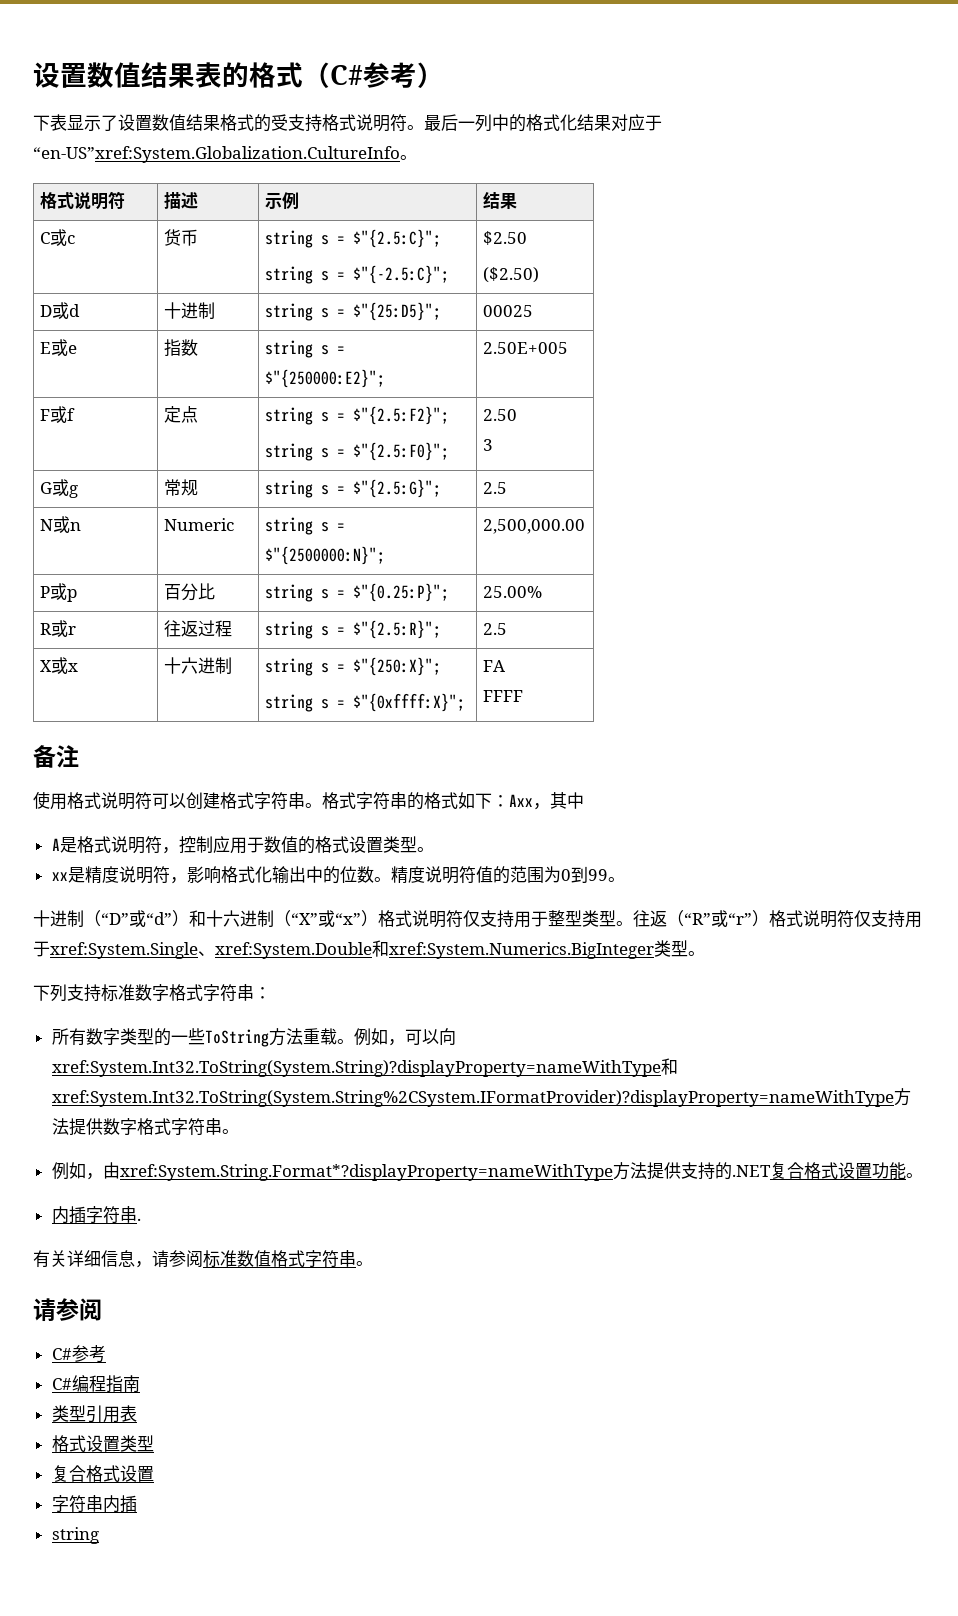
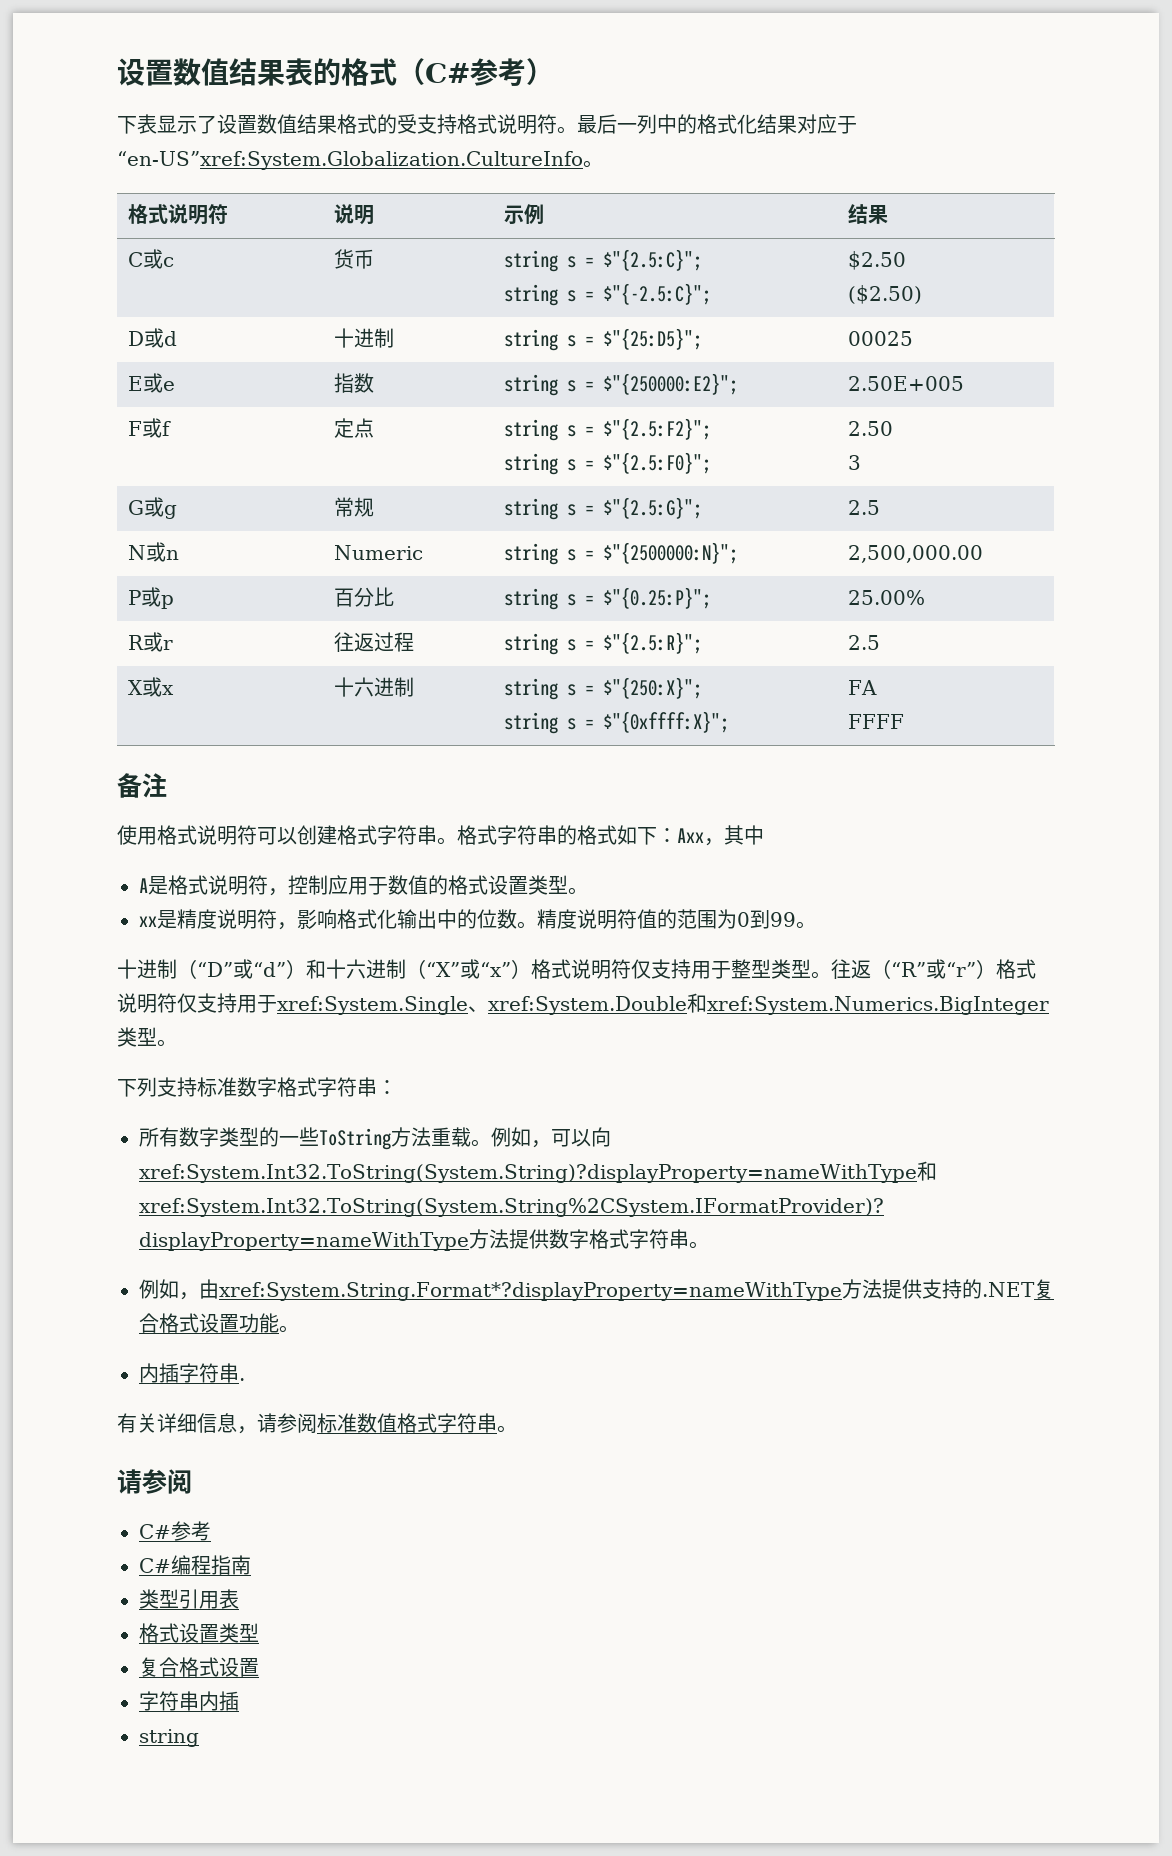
[164,192,199,209] 描述 -> [334,204,375,225] 说明

